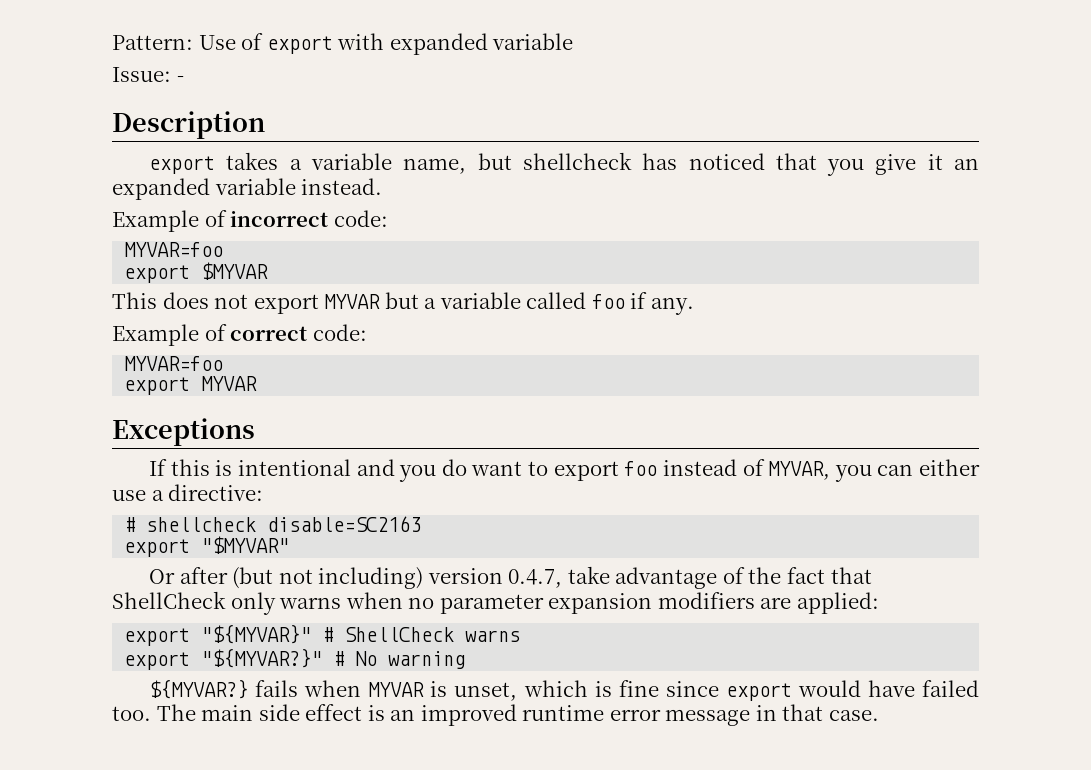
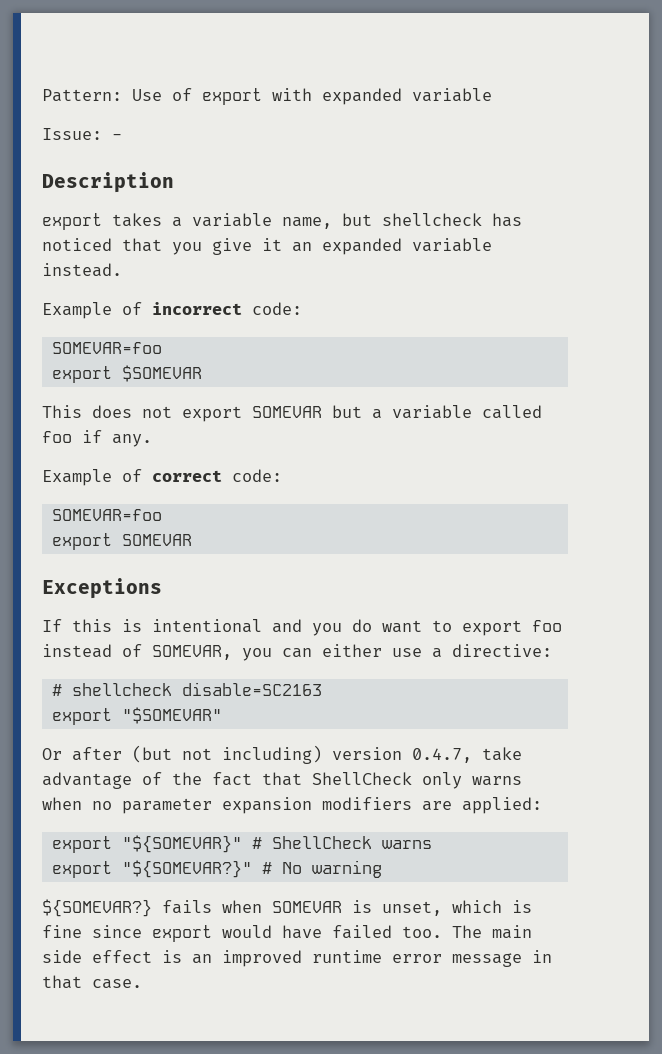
[124,242,224,257] [124,262,269,283] MYVAR=foo // export $MYVAR -> [51,342,162,354] [51,365,202,383] SOMEVAR=foo // export $SOMEVAR
[324,294,381,309] MYVAR -> [252,406,322,418] SOMEVAR
[124,356,224,371] [124,376,258,395] MYVAR=foo // export MYVAR -> [51,509,162,521] [51,533,192,550] SOMEVAR=foo // export SOMEVAR
[768,461,831,480] MYVAR, -> [152,645,232,660] SOMEVAR,
[201,536,290,554] "$MYVAR" -> [121,707,222,724] "$SOMEVAR"
[201,624,312,644] "${MYVAR}" -> [121,835,242,853] "${SOMEVAR}"
[201,648,323,668] "${MYVAR?}" -> [121,860,252,878] "${SOMEVAR?}"
[149,679,249,699] ${MYVAR?} -> [42,899,152,917] ${SOMEVAR?}
[368,682,425,697] MYVAR -> [272,901,342,913] SOMEVAR

